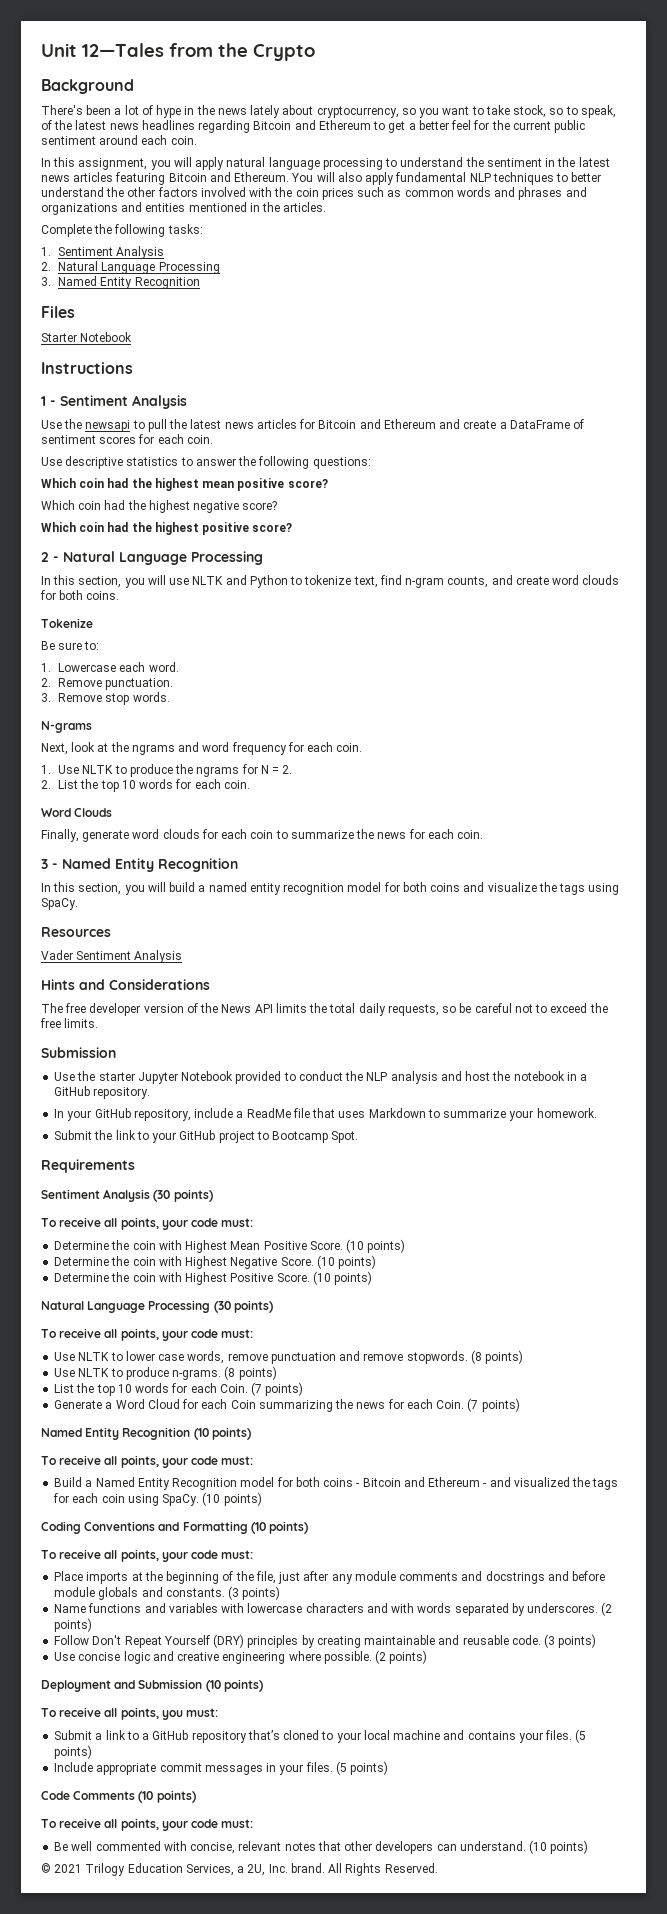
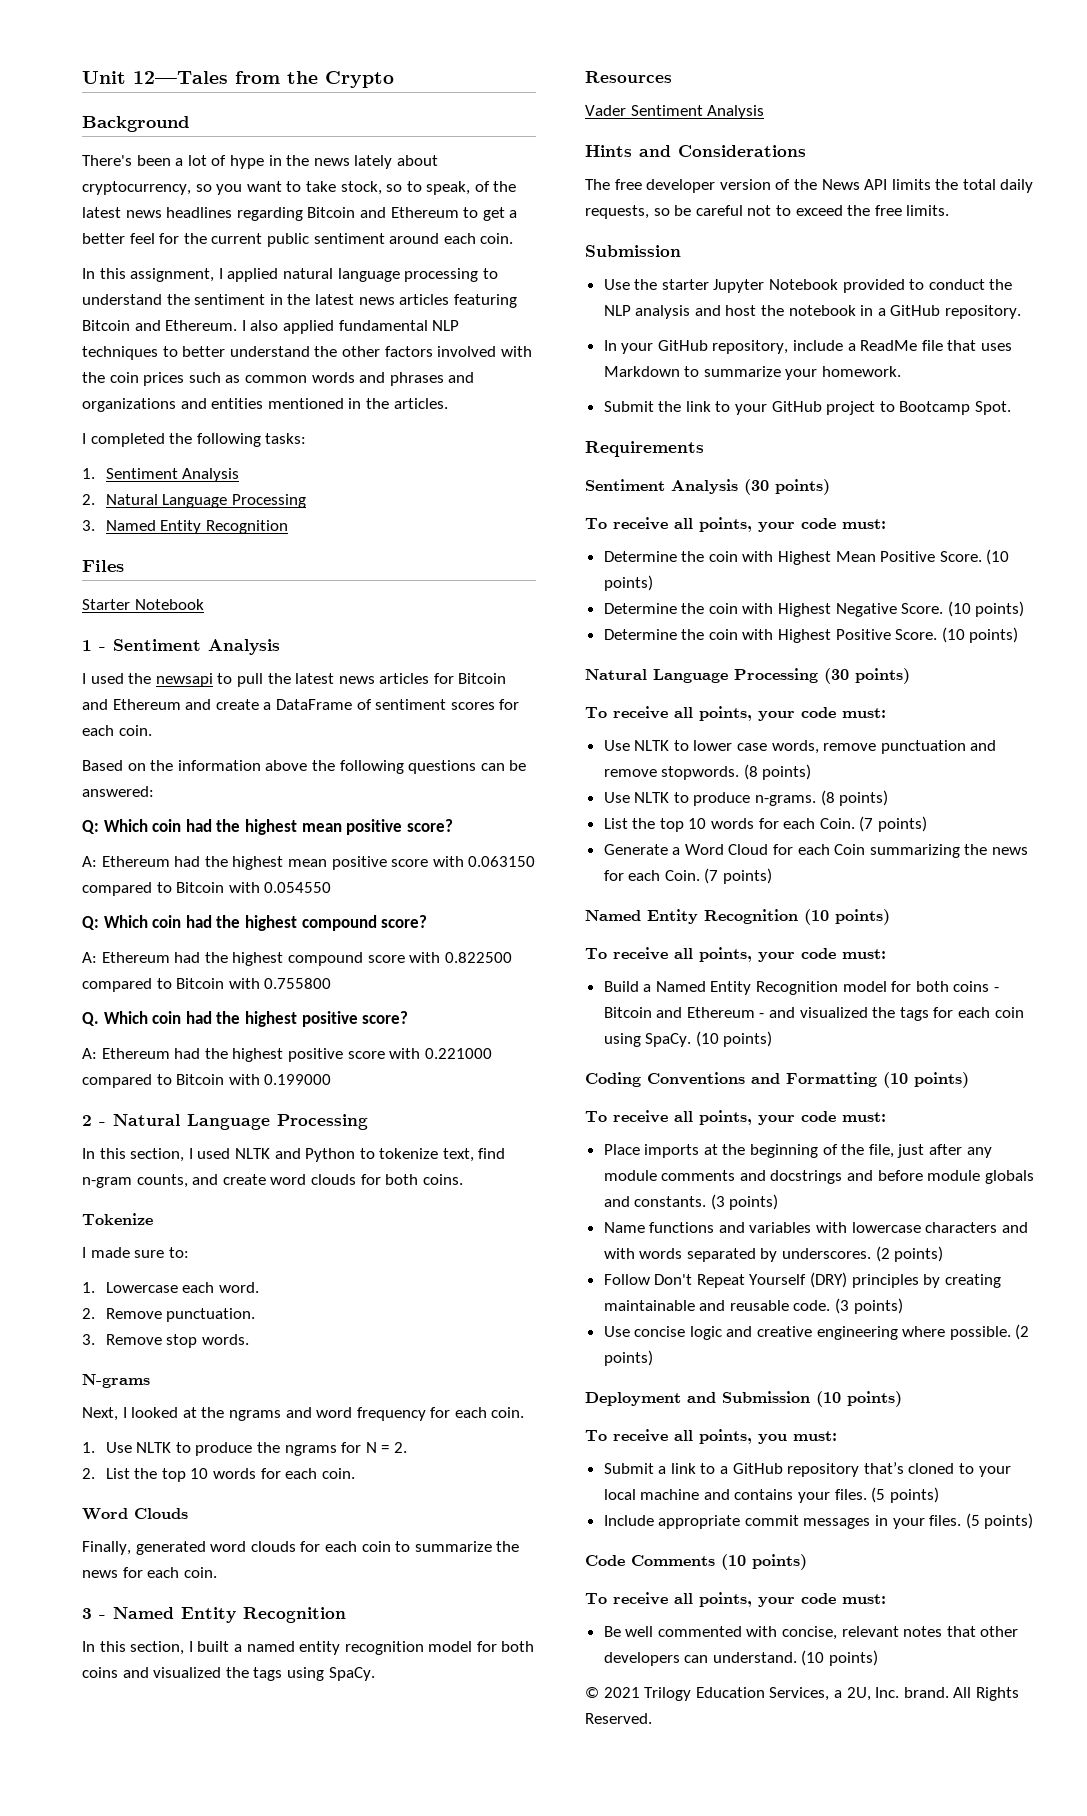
[150,157,225,170] you will apply -> [218,268,279,282] I applied
[291,172,395,185] You will also apply -> [241,320,334,334] I also applied
[41,224,92,237] Complete -> [82,433,165,447] I completed
[41,362,133,374] // Instructions -> (204, 604) none
[41,420,62,429] Use -> [82,673,124,684] I used
[41,456,371,469] Use descriptive statistics to answer the following questions: // -> [82,760,527,774] [82,786,154,797] [82,820,99,834] Based on the information above the following questions can be answered: // Q:
[41,500,278,513] Which coin had the highest negative score? // -> [82,856,536,870] [82,882,332,896] [82,915,428,931] [82,952,512,966] [82,978,332,992] [82,1012,99,1026] A: Ethereum had the highest mean positive score with 0.063150 compared to Bitcoin with 0.054550 // Q: Which coin had the highest compound score? // A: Ethereum had the highest compound score with 0.822500 compared to Bitcoin with 0.755800 // Q.
(293, 527) none -> [82,1048,492,1062] [82,1074,332,1088] // A: Ethereum had the highest positive score with 0.221000 compared to Bitcoin with 0.199000
[124,575,190,588] you will use -> [188,1148,231,1159] I used
[41,641,55,650] Be -> [82,1247,130,1258] I made
[71,742,96,752] look -> [122,1407,179,1418] I looked
[82,830,130,842] generate -> [135,1541,206,1555] generated
[124,882,196,895] you will build -> [188,1641,230,1652] I built
[487,882,537,892] visualize -> [153,1667,222,1678] visualized

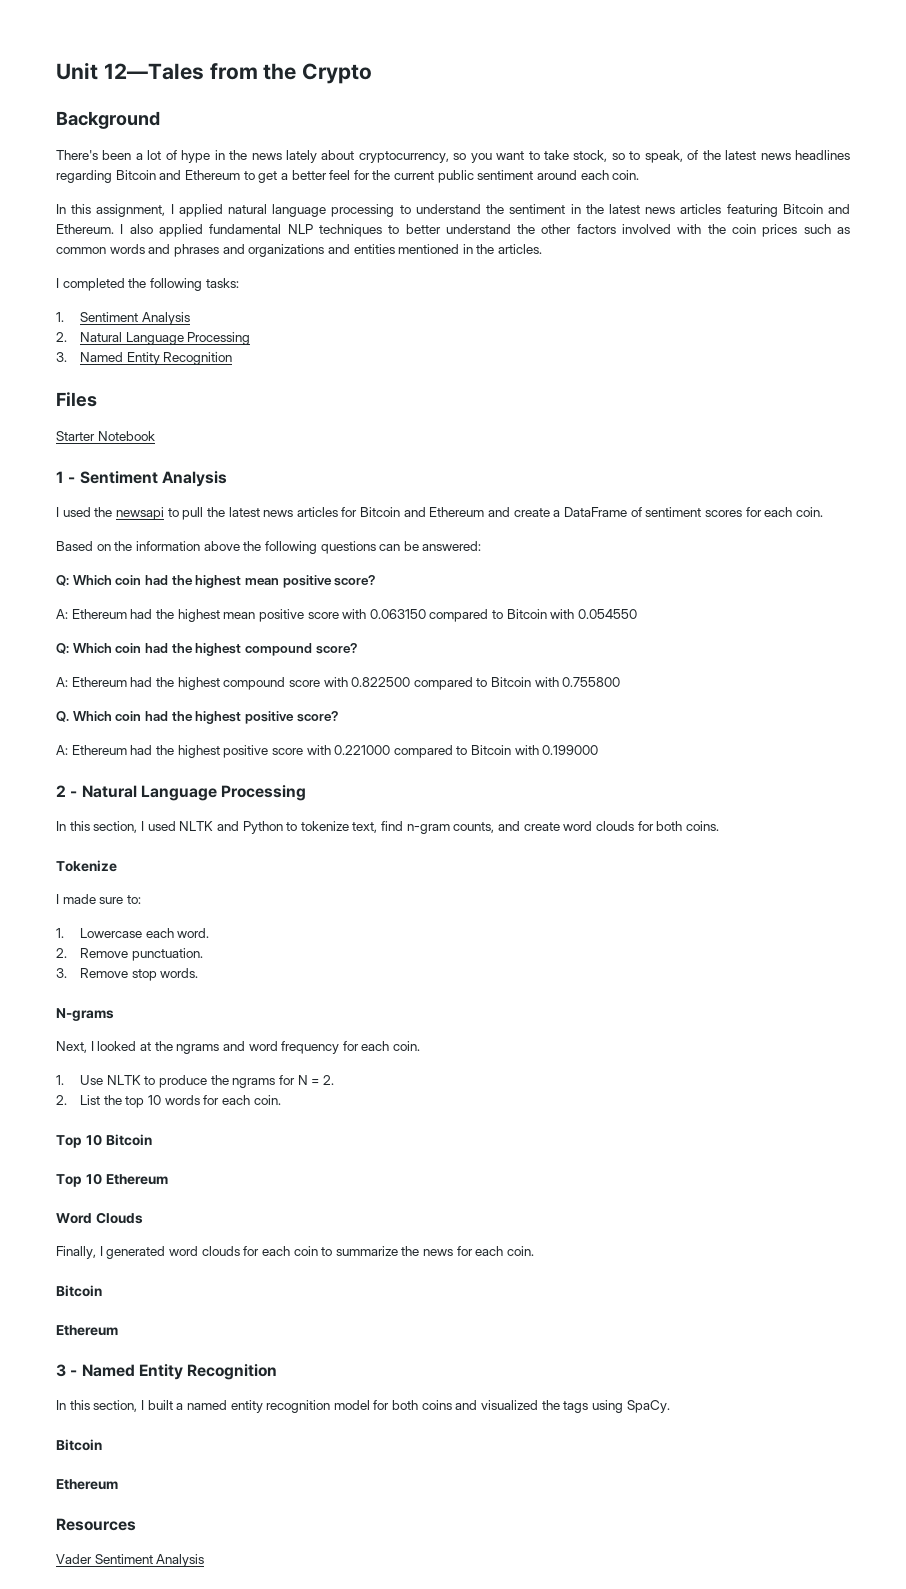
(355, 1473) none -> [56,1134,152,1148] [56,1173,168,1187] // Top 10 Bitcoin // Top 10 Ethereum
(131, 1548) none -> [99,1246,103,1256] I
(217, 1572) none -> [56,1285,102,1297] [56,1325,118,1336] // Bitcoin // Ethereum
(375, 1674) none -> [56,1439,102,1451] [56,1479,118,1490] // Bitcoin // Ethereum
[585,145,806,157] [585,179,1034,193] [585,205,950,219] [585,245,681,257] [603,279,1013,293] [603,305,1022,319] [603,340,1013,354] [603,366,902,380] [603,401,1012,415] [585,441,704,457] [585,479,830,495] [585,517,886,532] [603,549,1010,565] [603,575,653,591] [603,601,1025,617] [603,627,1019,643] [585,668,910,684] [585,706,886,721] [603,740,997,754] [603,764,812,780] [603,790,889,806] [603,816,928,832] [603,844,1029,858] [603,868,773,884] [585,909,890,925] [585,947,886,962] [603,981,1000,995] [603,1007,1024,1021] [603,1031,773,1047] [585,1072,969,1088] [585,1110,886,1125] [603,1144,992,1158] [603,1170,1034,1184] [603,1194,779,1210] [603,1222,1028,1233] [603,1246,944,1262] [603,1272,1001,1288] [603,1298,903,1314] [603,1324,1030,1340] [603,1350,653,1366] [585,1391,902,1407] [585,1429,837,1444] [603,1462,1011,1477] [603,1487,939,1503] [603,1513,1034,1529] [585,1554,807,1570] [585,1592,886,1607] [603,1626,1019,1640] [603,1650,879,1666] [585,1687,1019,1701] [585,1713,652,1724] // Hints and Considerations // The free developer version of the News API limits the total daily requests, so be careful not to exceed the free limits. // Submission // Use the starter Jupyter Notebook provided to conduct the NLP analysis and host the notebook in a GitHub repository. // In your GitHub repository, include a ReadMe file that uses Markdown to summarize your homework. // Submit the link to your GitHub project to Bootcamp Spot. // Requirements // Sentiment Analysis (30 points) // To receive all points, your code must: // Determine the coin with Highest Mean Positive Score. (10 points) // Determine the coin with Highest Negative Score. (10 points) // Determine the coin with Highest Positive Score. (10 points) // Natural Language Processing (30 points) // To receive all points, your code must: // Use NLTK to lower case words, remove punctuation and remove stopwords. (8 points) // Use NLTK to produce n-grams. (8 points) // List the top 10 words for each Coin. (7 points) // Generate a Word Cloud for each Coin summarizing the news for each Coin. (7 points) // Named Entity Recognition (10 points) // To receive all points, your code must: // Build a Named Entity Recognition model for both coins - Bitcoin and Ethereum - and visualized the tags for each coin using SpaCy. (10 points) // Coding Conventions and Formatting (10 points) // To receive all points, your code must: // Place imports at the beginning of the file, just after any module comments and docstrings and before module globals and constants. (3 points) // Name functions and variables with lowercase characters and with words separated by underscores. (2 points) // Follow Don't Repeat Yourself (DRY) principles by creating maintainable and reusable code. (3 points) // Use concise logic and creative engineering where possible. (2 points) // Deployment and Submission (10 points) // To receive all points, you must: // Submit a link to a GitHub repository that’s cloned to your local machine and contains your files. (5 points) // Include appropriate commit messages in your files. (5 points) // Code Comments (10 points) // To receive all points, your code must: // Be well commented with concise, relevant notes that other developers can understand. (10 points) // © 2021 Trilogy Education Services, a 2U, Inc. brand. All Rights Reserved. -> (205, 1560) none

